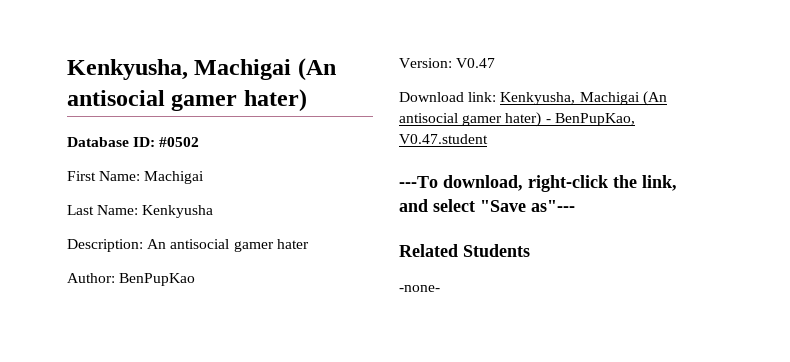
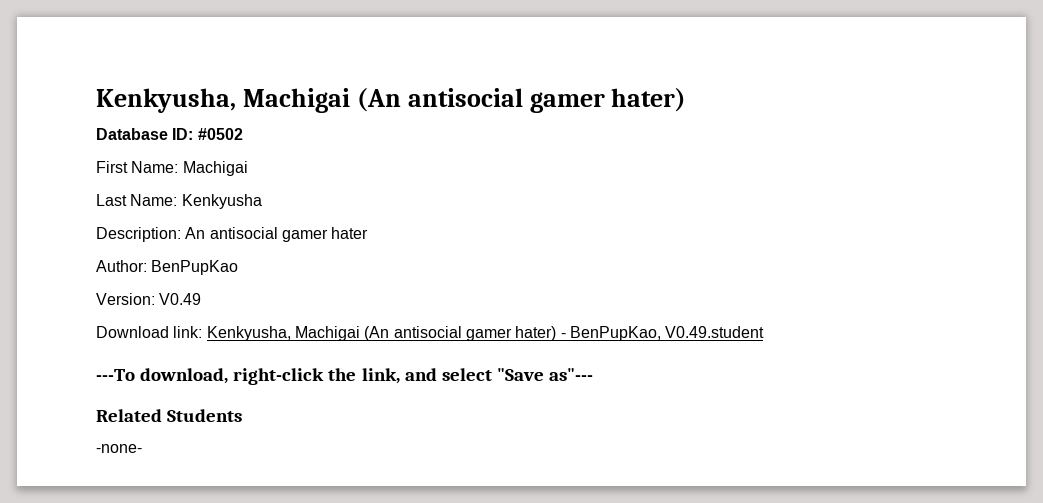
[456,58,496,68] V0.47 -> [159,293,202,305] V0.49
[399,134,488,144] V0.47.student -> [665,326,765,338] V0.49.student

